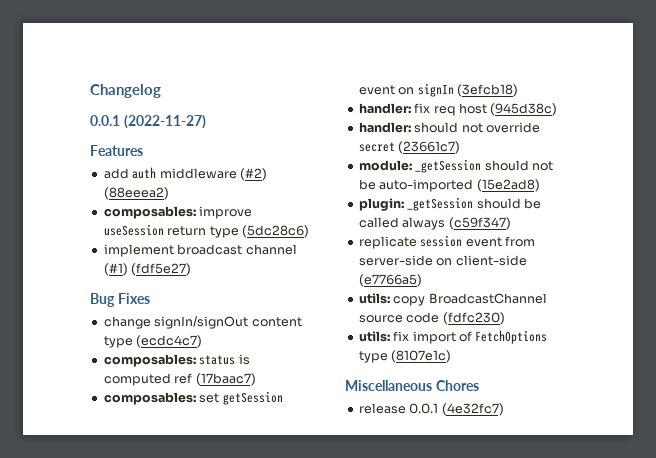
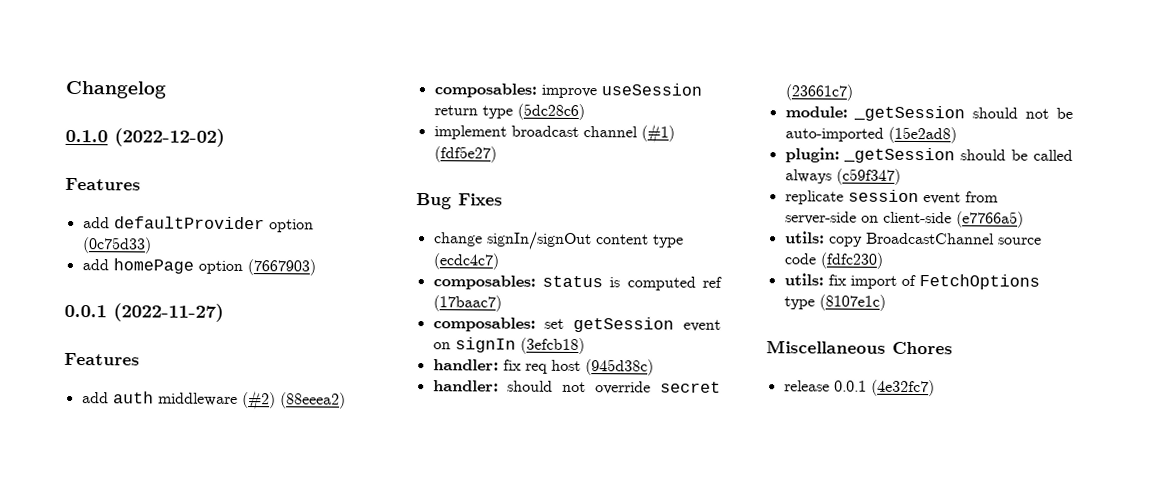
(161, 91) none -> [65,128,225,147] [65,177,141,191] [82,216,314,233] [81,237,152,254] [81,258,316,276] // 0.1.0 (2022-12-02) // Features // add defaultProvider option (0c75d33) // add homePage option (7667903)

